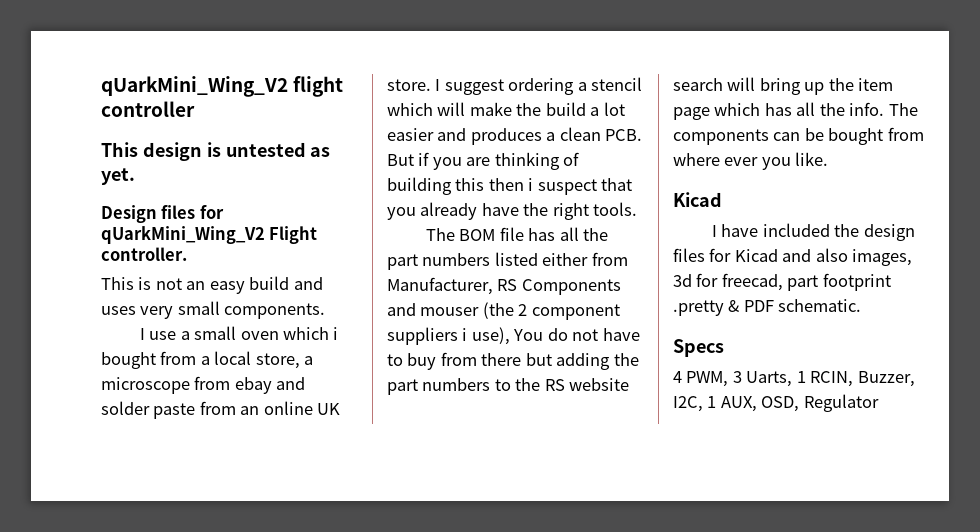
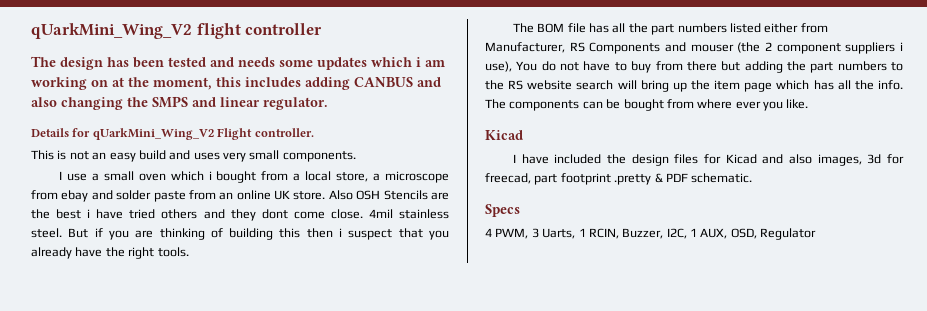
[101,142,331,161] [101,168,135,185] [101,205,196,223] This design is untested as yet. // Design files -> [31,56,445,70] [31,77,441,90] [31,96,328,110] [31,128,69,137] The design has been tested and needs some updates which i am working on at the moment, this includes adding CANBUS and also changing the SMPS and linear regulator. // Details
[435,77,643,95] [387,102,625,116] [387,127,643,145] I suggest ordering a stencil which will make the build a lot easier and produces a clean PCB. -> [328,190,449,200] [31,209,449,221] [31,228,62,238] Also OSH Stencils are the best i have tried others and they dont come close. 4mil stainless steel.

